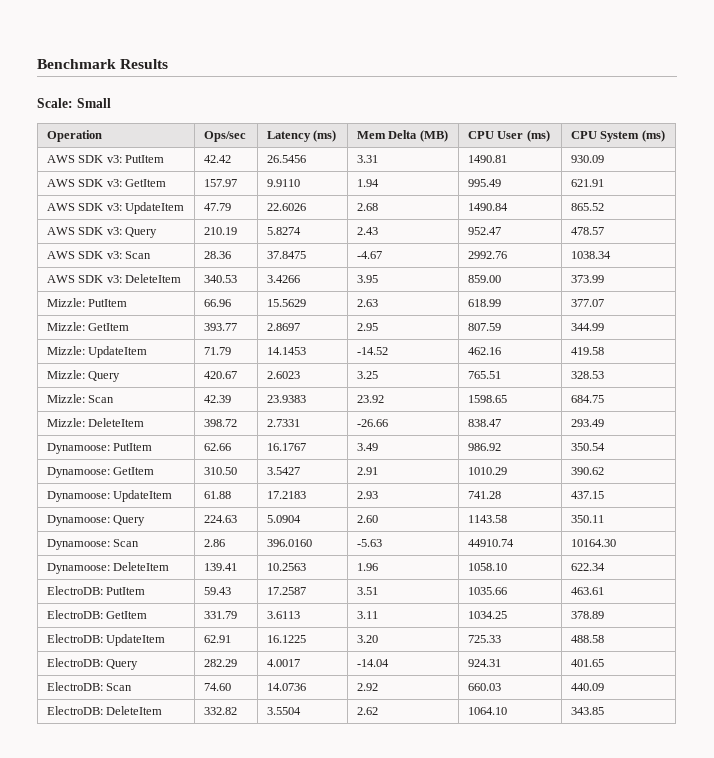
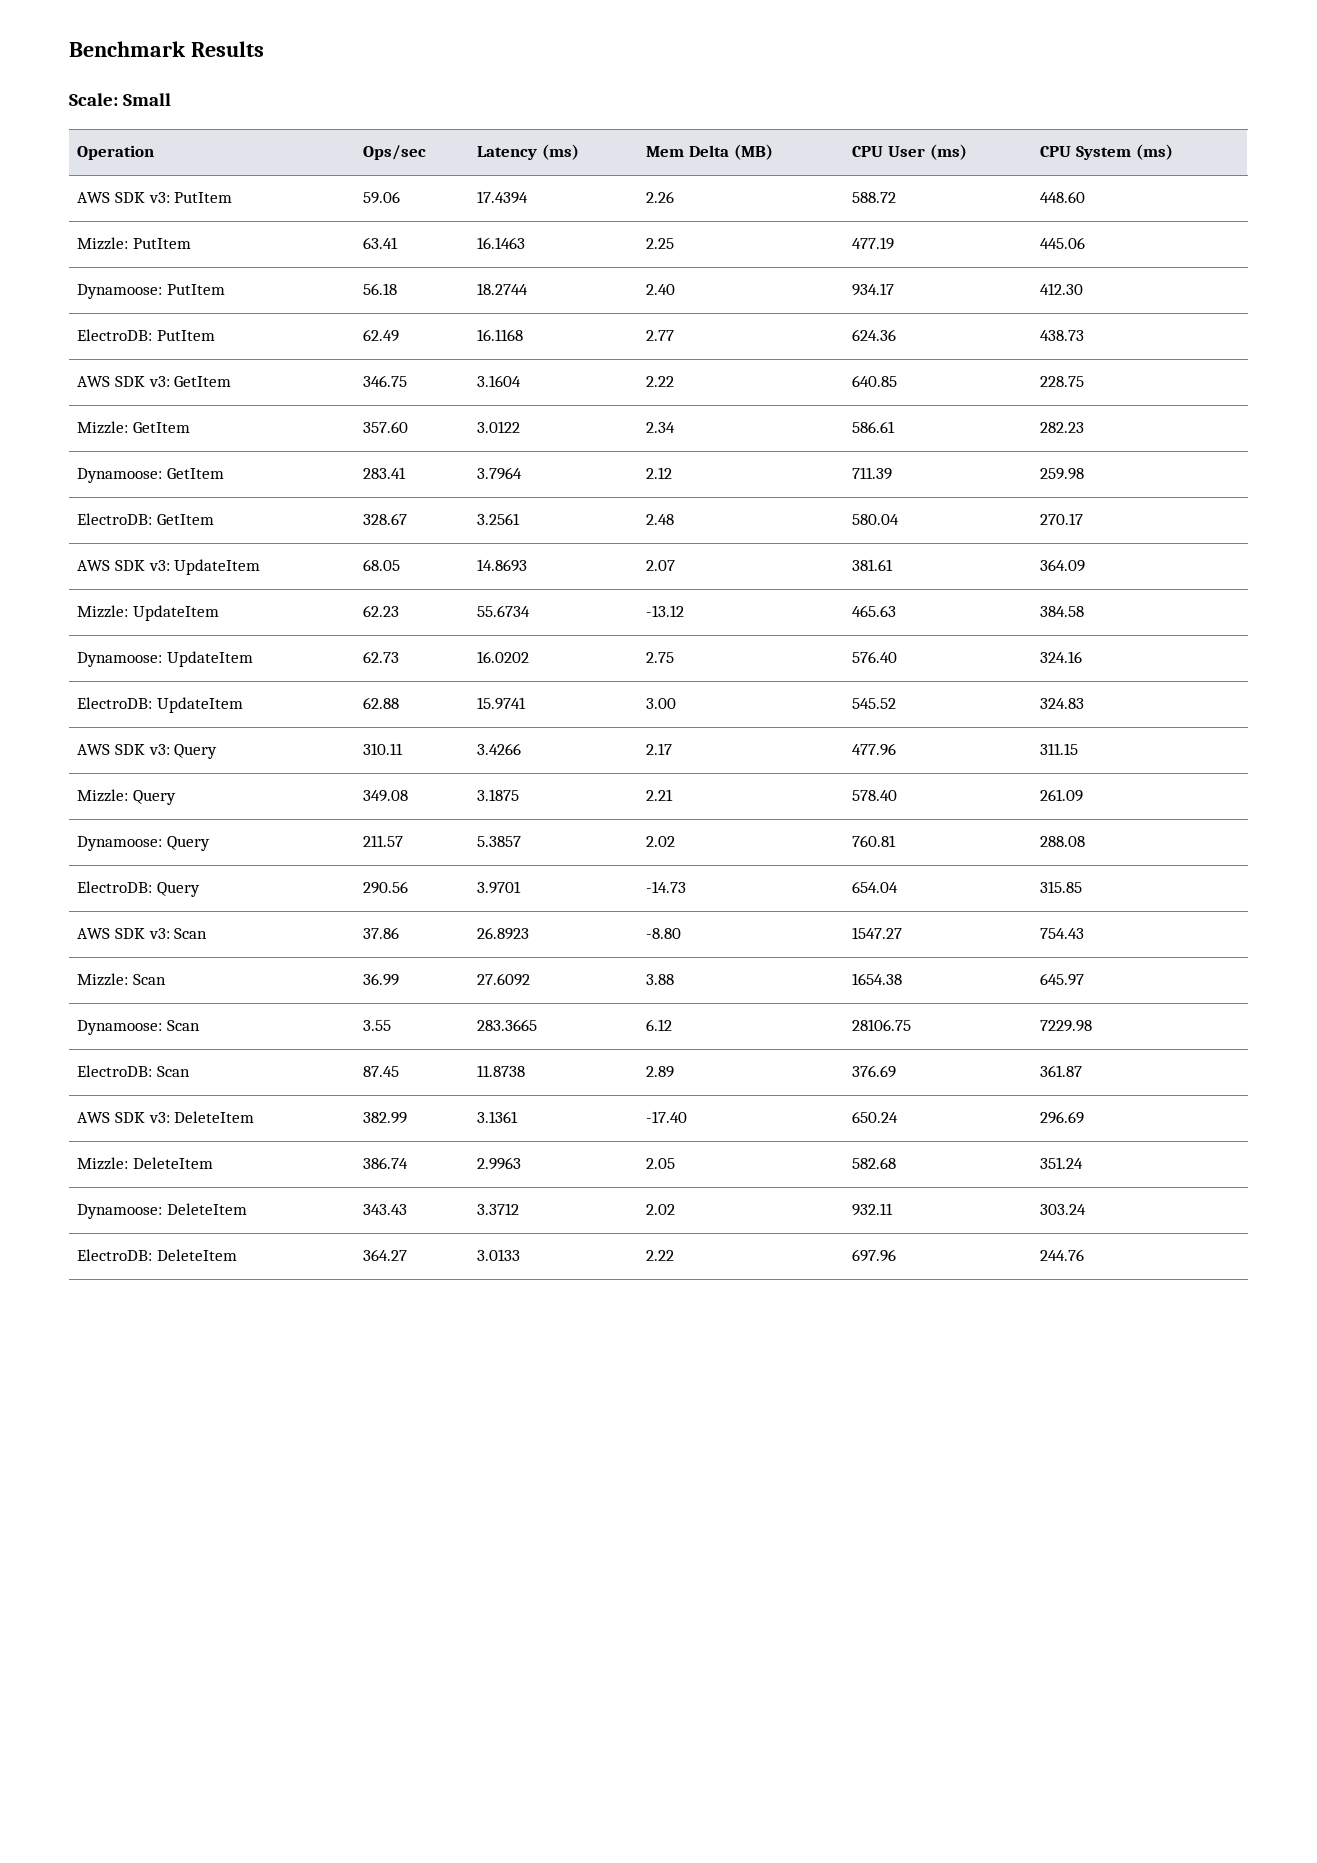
[203,155,231,163] [266,155,306,163] [356,155,378,163] [467,155,507,163] [570,155,604,163] [46,179,166,187] [203,179,237,187] [266,179,300,187] [356,179,379,187] [467,179,501,187] [570,179,604,187] [46,202,184,214] [203,203,231,211] [266,203,306,211] [356,203,378,211] [467,203,508,211] [570,203,604,211] [46,227,157,238] [203,227,237,235] [266,227,301,235] [356,227,378,235] [467,227,501,235] [570,227,604,235] [46,251,151,259] [203,251,231,259] [266,251,306,259] [356,251,382,259] [467,251,507,259] [570,251,611,259] [46,274,181,283] [203,275,237,283] [266,275,300,283] [356,275,378,283] [467,275,501,283] [570,275,604,283] [46,298,128,307] [203,299,231,307] [266,299,306,307] [356,299,378,307] [467,299,501,307] [570,299,604,307] [46,322,130,331] [203,323,237,331] [266,323,300,331] [356,323,378,331] [467,323,501,331] [570,323,604,331] [46,346,148,358] [203,347,231,355] [266,347,306,355] [356,347,388,355] [467,347,501,355] [570,347,604,355] [46,370,121,382] [203,371,237,379] [266,371,300,379] [356,371,378,379] [467,371,501,379] [570,371,604,379] [46,394,115,403] [203,395,231,403] [266,395,306,403] [356,395,384,403] [467,395,507,403] [570,395,604,403] [46,418,145,427] [203,419,237,427] [266,419,300,427] [356,419,388,427] [467,419,501,427] [570,419,604,427] [46,443,153,454] [203,443,231,451] [266,443,306,451] [356,443,378,451] [467,443,501,451] [570,443,605,451] [46,467,155,478] [203,467,237,475] [266,467,300,475] [356,467,378,475] [467,467,507,475] [570,467,604,475] [46,490,173,502] [203,491,231,499] [266,491,306,499] [356,491,378,499] [467,491,501,499] [570,491,604,499] [46,515,146,526] [203,515,237,523] [266,515,301,523] [356,515,378,523] [467,515,507,523] [570,515,604,523] [46,539,140,550] [203,539,225,547] [266,539,312,547] [356,539,382,547] [467,539,514,547] [570,539,616,547] [46,562,170,574] [203,563,237,571] [266,563,306,571] [356,563,378,571] [467,563,507,571] [570,563,605,571] [46,586,146,595] [203,587,231,595] [266,587,306,595] [356,587,378,595] [467,587,507,595] [570,587,604,595] [46,610,148,619] [203,611,237,619] [266,611,300,619] [356,611,378,619] [467,611,507,619] [570,611,604,619] [46,634,166,646] [203,635,231,643] [266,635,306,643] [356,635,378,643] [467,635,501,643] [570,635,604,643] [46,658,139,670] [203,659,237,667] [266,659,300,667] [356,659,389,667] [467,659,501,667] [570,659,604,667] [46,682,133,691] [203,683,231,691] [266,683,306,691] [356,683,378,691] [467,683,501,691] [570,683,604,691] [46,706,163,715] [203,707,237,715] [266,707,301,715] [356,707,378,715] [467,707,507,715] [570,707,604,715] 42.42 | 26.5456 | 3.31 | 1490.81 | 930.09 // AWS SDK v3: GetItem | 157.97 | 9.9110 | 1.94 | 995.49 | 621.91 // AWS SDK v3: UpdateItem | 47.79 | 22.6026 | 2.68 | 1490.84 | 865.52 // AWS SDK v3: Query | 210.19 | 5.8274 | 2.43 | 952.47 | 478.57 // AWS SDK v3: Scan | 28.36 | 37.8475 | -4.67 | 2992.76 | 1038.34 // AWS SDK v3: DeleteItem | 340.53 | 3.4266 | 3.95 | 859.00 | 373.99 // Mizzle: PutItem | 66.96 | 15.5629 | 2.63 | 618.99 | 377.07 // Mizzle: GetItem | 393.77 | 2.8697 | 2.95 | 807.59 | 344.99 // Mizzle: UpdateItem | 71.79 | 14.1453 | -14.52 | 462.16 | 419.58 // Mizzle: Query | 420.67 | 2.6023 | 3.25 | 765.51 | 328.53 // Mizzle: Scan | 42.39 | 23.9383 | 23.92 | 1598.65 | 684.75 // Mizzle: DeleteItem | 398.72 | 2.7331 | -26.66 | 838.47 | 293.49 // Dynamoose: PutItem | 62.66 | 16.1767 | 3.49 | 986.92 | 350.54 // Dynamoose: GetItem | 310.50 | 3.5427 | 2.91 | 1010.29 | 390.62 // Dynamoose: UpdateItem | 61.88 | 17.2183 | 2.93 | 741.28 | 437.15 // Dynamoose: Query | 224.63 | 5.0904 | 2.60 | 1143.58 | 350.11 // Dynamoose: Scan | 2.86 | 396.0160 | -5.63 | 44910.74 | 10164.30 // Dynamoose: DeleteItem | 139.41 | 10.2563 | 1.96 | 1058.10 | 622.34 // ElectroDB: PutItem | 59.43 | 17.2587 | 3.51 | 1035.66 | 463.61 // ElectroDB: GetItem | 331.79 | 3.6113 | 3.11 | 1034.25 | 378.89 // ElectroDB: UpdateItem | 62.91 | 16.1225 | 3.20 | 725.33 | 488.58 // ElectroDB: Query | 282.29 | 4.0017 | -14.04 | 924.31 | 401.65 // ElectroDB: Scan | 74.60 | 14.0736 | 2.92 | 660.03 | 440.09 // ElectroDB: DeleteItem | 332.82 | 3.5504 | 2.62 | 1064.10 | 343.85 -> [363,191,401,204] [477,191,529,204] [646,191,675,203] [852,192,897,203] [1040,191,1086,203] [77,237,192,250] [363,237,399,249] [477,237,526,249] [646,238,675,249] [852,237,895,250] [1040,237,1086,249] [77,284,226,299] [363,283,398,295] [477,283,529,295] [646,284,676,295] [852,283,895,296] [1040,283,1084,295] [77,329,216,341] [363,329,400,342] [477,329,524,341] [646,330,675,341] [852,329,897,341] [1040,330,1085,341] [77,376,232,387] [363,375,408,387] [477,375,522,387] [646,376,675,387] [852,375,898,387] [1040,376,1085,387] [77,421,191,434] [363,421,409,433] [477,421,521,433] [646,422,676,433] [852,421,896,433] [1040,422,1085,433] [77,468,225,483] [363,467,407,479] [477,467,523,480] [646,467,673,479] [852,467,893,480] [1040,468,1085,480] [77,513,215,525] [363,513,408,525] [477,513,521,525] [646,514,675,525] [852,514,900,525] [1040,513,1084,525] [77,559,261,575] [363,559,401,571] [477,559,528,572] [646,560,676,571] [852,559,894,571] [1040,559,1086,572] [77,605,220,621] [363,605,400,617] [477,605,531,617] [646,605,685,617] [852,605,897,617] [1040,606,1085,617] [77,651,254,667] [363,651,400,663] [477,651,530,663] [646,652,675,663] [852,651,898,663] [1040,651,1083,663] [77,697,244,713] [363,697,400,709] [477,697,527,710] [646,698,677,709] [852,698,897,709] [1040,698,1085,709] [77,744,218,759] [363,743,404,755] [477,743,522,755] [646,743,673,755] [852,743,897,756] [1040,743,1079,755] [77,789,177,805] [363,790,409,802] [477,789,520,801] [646,789,674,801] [852,790,898,801] [1040,789,1084,802] [77,836,211,851] [363,835,404,847] [477,836,522,847] [646,836,676,847] [852,835,897,847] [1040,836,1086,847] [77,881,201,897] [363,881,409,894] [477,881,522,894] [646,881,687,893] [852,881,899,893] [1040,881,1083,893] [77,928,208,939] [363,927,400,939] [477,927,530,940] [646,928,682,939] [852,927,903,939] [1040,928,1085,939] [77,973,167,986] [363,973,400,986] [477,973,531,986] [646,974,675,985] [852,973,903,985] [1040,973,1085,986] [77,1020,201,1035] [363,1020,392,1031] [477,1019,538,1031] [646,1019,673,1031] [852,1019,912,1031] [1040,1020,1093,1032] [77,1065,191,1077] [363,1066,400,1077] [477,1065,526,1077] [646,1066,675,1078] [852,1065,897,1078] [1040,1065,1083,1077] [77,1111,255,1123] [363,1112,408,1124] [477,1111,519,1123] [646,1111,688,1123] [852,1111,899,1123] [1040,1111,1085,1124] [77,1157,214,1170] [363,1157,409,1169] [477,1157,522,1170] [646,1158,676,1169] [852,1157,897,1169] [1040,1157,1084,1169] [77,1203,248,1219] [363,1204,408,1215] [477,1203,520,1215] [646,1204,676,1215] [852,1203,894,1216] [1040,1204,1087,1215] [77,1249,238,1261] [363,1249,408,1261] [477,1249,521,1261] [646,1250,675,1261] [852,1249,897,1262] [1040,1249,1085,1261] 59.06 | 17.4394 | 2.26 | 588.72 | 448.60 // Mizzle: PutItem | 63.41 | 16.1463 | 2.25 | 477.19 | 445.06 // Dynamoose: PutItem | 56.18 | 18.2744 | 2.40 | 934.17 | 412.30 // ElectroDB: PutItem | 62.49 | 16.1168 | 2.77 | 624.36 | 438.73 // AWS SDK v3: GetItem | 346.75 | 3.1604 | 2.22 | 640.85 | 228.75 // Mizzle: GetItem | 357.60 | 3.0122 | 2.34 | 586.61 | 282.23 // Dynamoose: GetItem | 283.41 | 3.7964 | 2.12 | 711.39 | 259.98 // ElectroDB: GetItem | 328.67 | 3.2561 | 2.48 | 580.04 | 270.17 // AWS SDK v3: UpdateItem | 68.05 | 14.8693 | 2.07 | 381.61 | 364.09 // Mizzle: UpdateItem | 62.23 | 55.6734 | -13.12 | 465.63 | 384.58 // Dynamoose: UpdateItem | 62.73 | 16.0202 | 2.75 | 576.40 | 324.16 // ElectroDB: UpdateItem | 62.88 | 15.9741 | 3.00 | 545.52 | 324.83 // AWS SDK v3: Query | 310.11 | 3.4266 | 2.17 | 477.96 | 311.15 // Mizzle: Query | 349.08 | 3.1875 | 2.21 | 578.40 | 261.09 // Dynamoose: Query | 211.57 | 5.3857 | 2.02 | 760.81 | 288.08 // ElectroDB: Query | 290.56 | 3.9701 | -14.73 | 654.04 | 315.85 // AWS SDK v3: Scan | 37.86 | 26.8923 | -8.80 | 1547.27 | 754.43 // Mizzle: Scan | 36.99 | 27.6092 | 3.88 | 1654.38 | 645.97 // Dynamoose: Scan | 3.55 | 283.3665 | 6.12 | 28106.75 | 7229.98 // ElectroDB: Scan | 87.45 | 11.8738 | 2.89 | 376.69 | 361.87 // AWS SDK v3: DeleteItem | 382.99 | 3.1361 | -17.40 | 650.24 | 296.69 // Mizzle: DeleteItem | 386.74 | 2.9963 | 2.05 | 582.68 | 351.24 // Dynamoose: DeleteItem | 343.43 | 3.3712 | 2.02 | 932.11 | 303.24 // ElectroDB: DeleteItem | 364.27 | 3.0133 | 2.22 | 697.96 | 244.76

